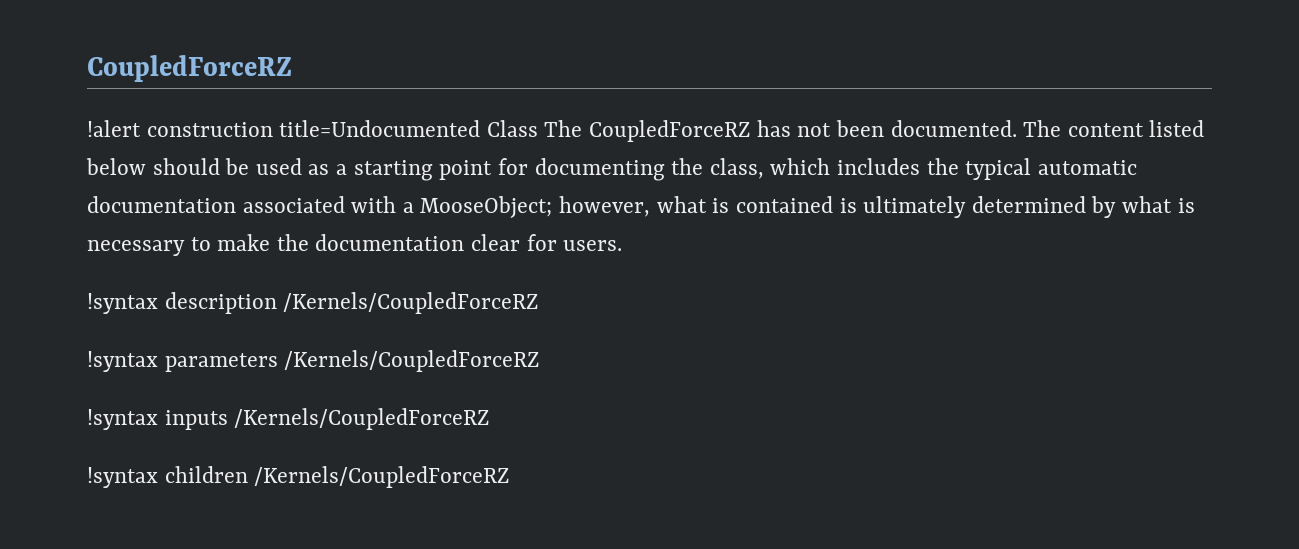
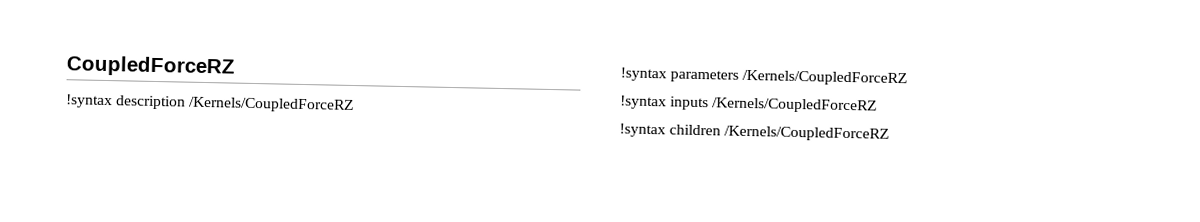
[87,55,292,82] [87,120,1205,142] [86,158,1137,181] [87,196,1195,218] [87,234,623,256] CoupledForceRZ // !alert construction title=Undocumented Class The CoupledForceRZ has not been documented. The content listed below should be used as a starting point for documenting the class, which includes the typical automatic documentation associated with a MooseObject; however, what is contained is ultimately determined by what is necessary to make the documentation clear for users. -> [66,55,235,78] CoupledForceRZ

